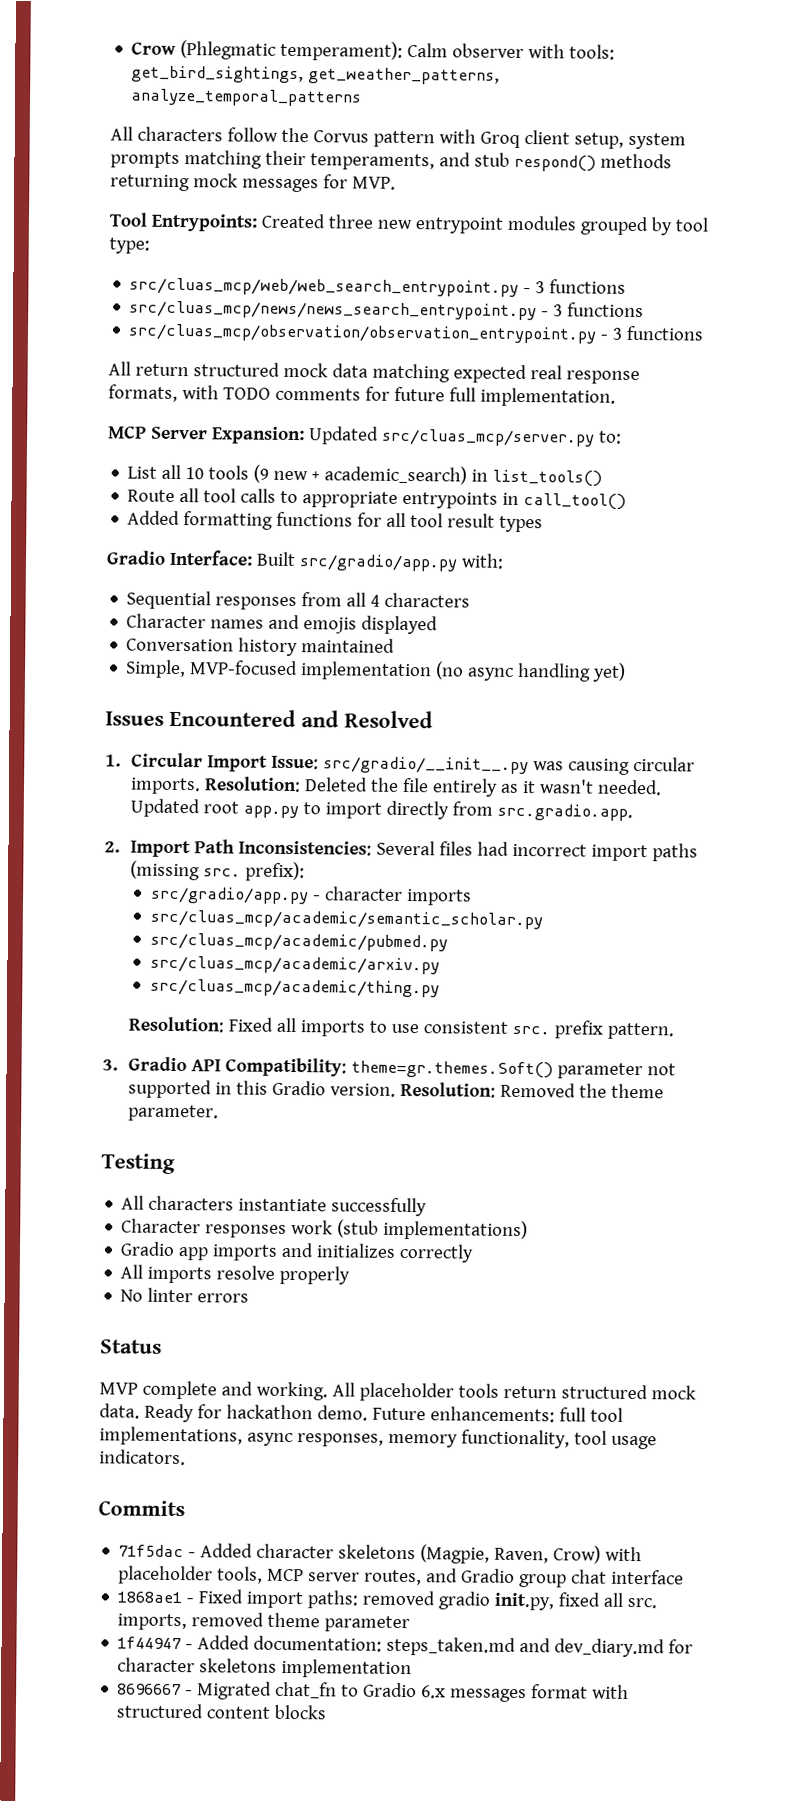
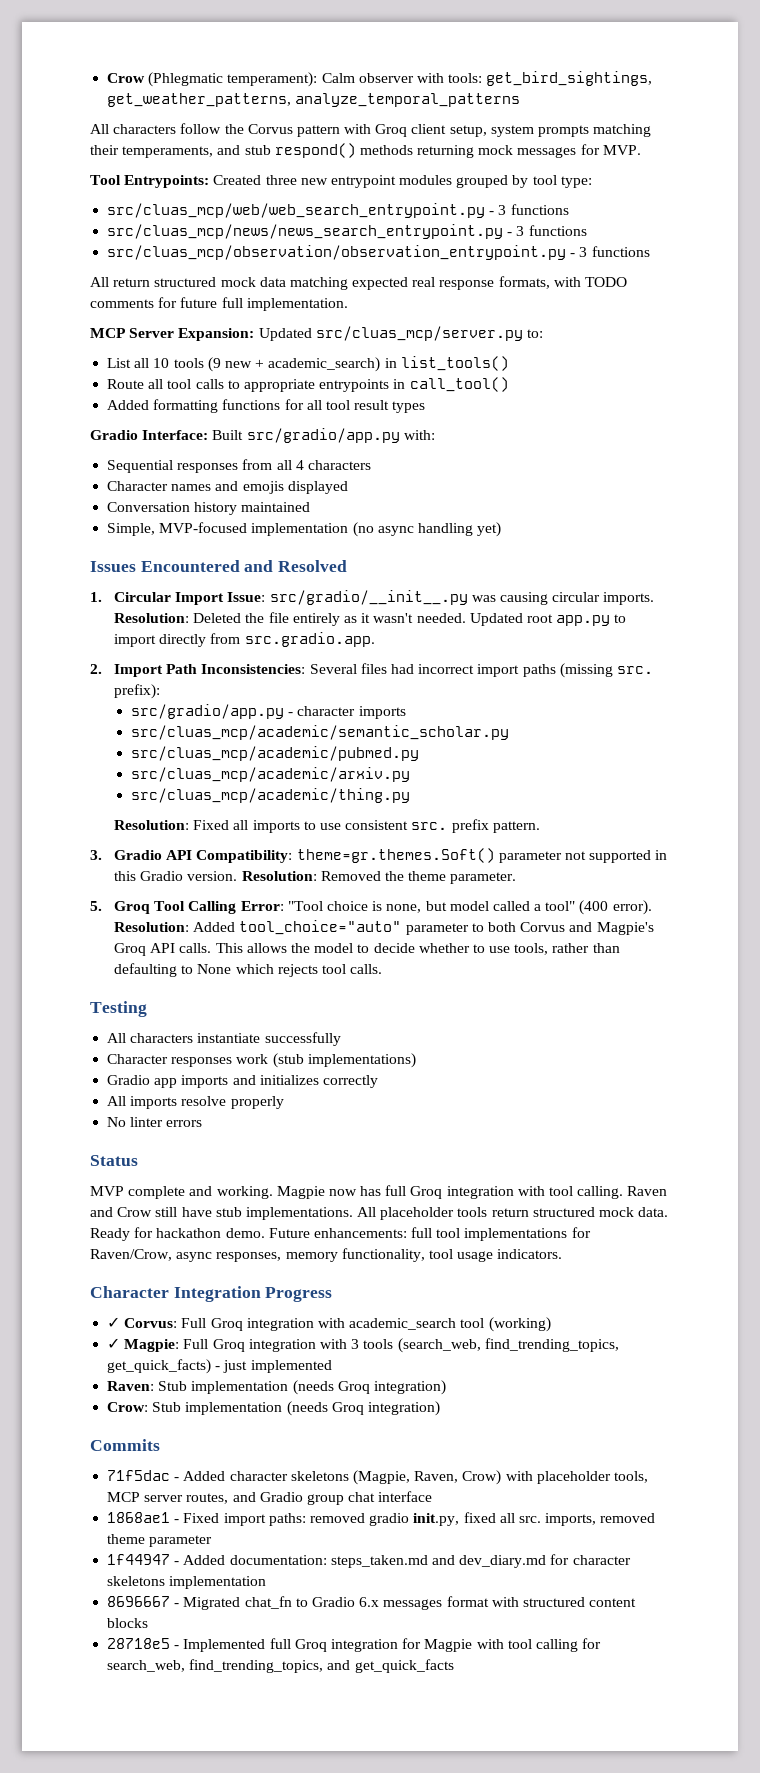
(220, 1113) none -> [90,900,652,915] [114,920,654,935] [114,943,620,956] [114,963,383,977] // 5. Groq Tool Calling Error: "Tool choice is none, but model called a tool" (400 error). Resolution: Added tool_choice="auto" parameter to both Corvus and Magpie's Groq API calls. This allows the model to decide whether to use tools, rather than defaulting to None which rejects tool calls.
(328, 1391) none -> [276,1185,668,1199] [90,1207,353,1220] Magpie now has full Groq integration with tool calling. Raven and Crow still have stub implementations.
[99,1426,243,1446] implementations, -> [464,1227,591,1241] [90,1249,172,1261] implementations for Raven/Crow,
(186, 1457) none -> [90,1286,333,1302] [107,1317,551,1332] [107,1338,619,1353] [107,1359,332,1374] [107,1380,446,1395] [107,1401,440,1416] // Character Integration Progress // ✓ Corvus: Full Groq integration with academic_search tool (working) // ✓ Magpie: Full Groq integration with 3 tools (search_web, find_trending_topics, get_quick_facts) - just implemented // Raven: Stub implementation (needs Groq integration) // Crow: Stub implementation (needs Groq integration)
(328, 1712) none -> [107,1638,602,1652] [107,1659,454,1673] // 28718e5 - Implemented full Groq integration for Magpie with tool calling for search_web, find_trending_topics, and get_quick_facts

